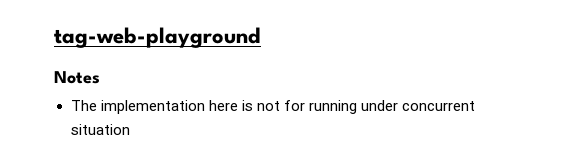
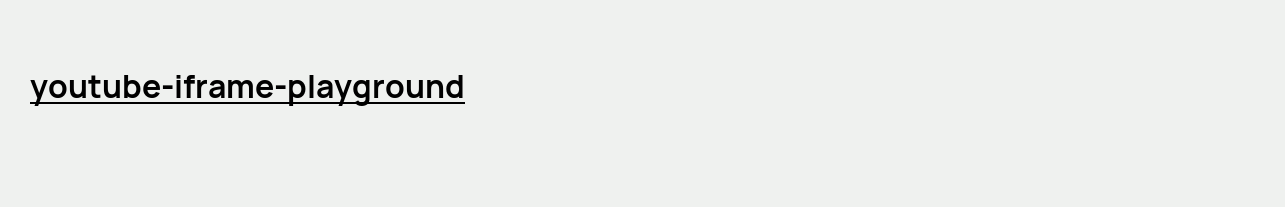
[54,27,261,48] [54,71,100,84] [70,100,475,114] [70,124,130,135] tag-web-playground // Notes // The implementation here is not for running under concurrent situation -> [30,75,465,106] youtube-iframe-playground

